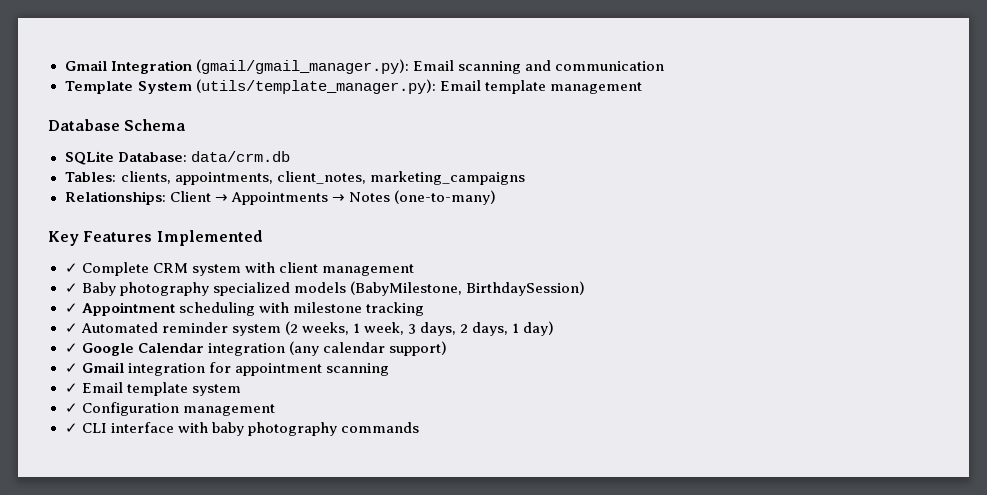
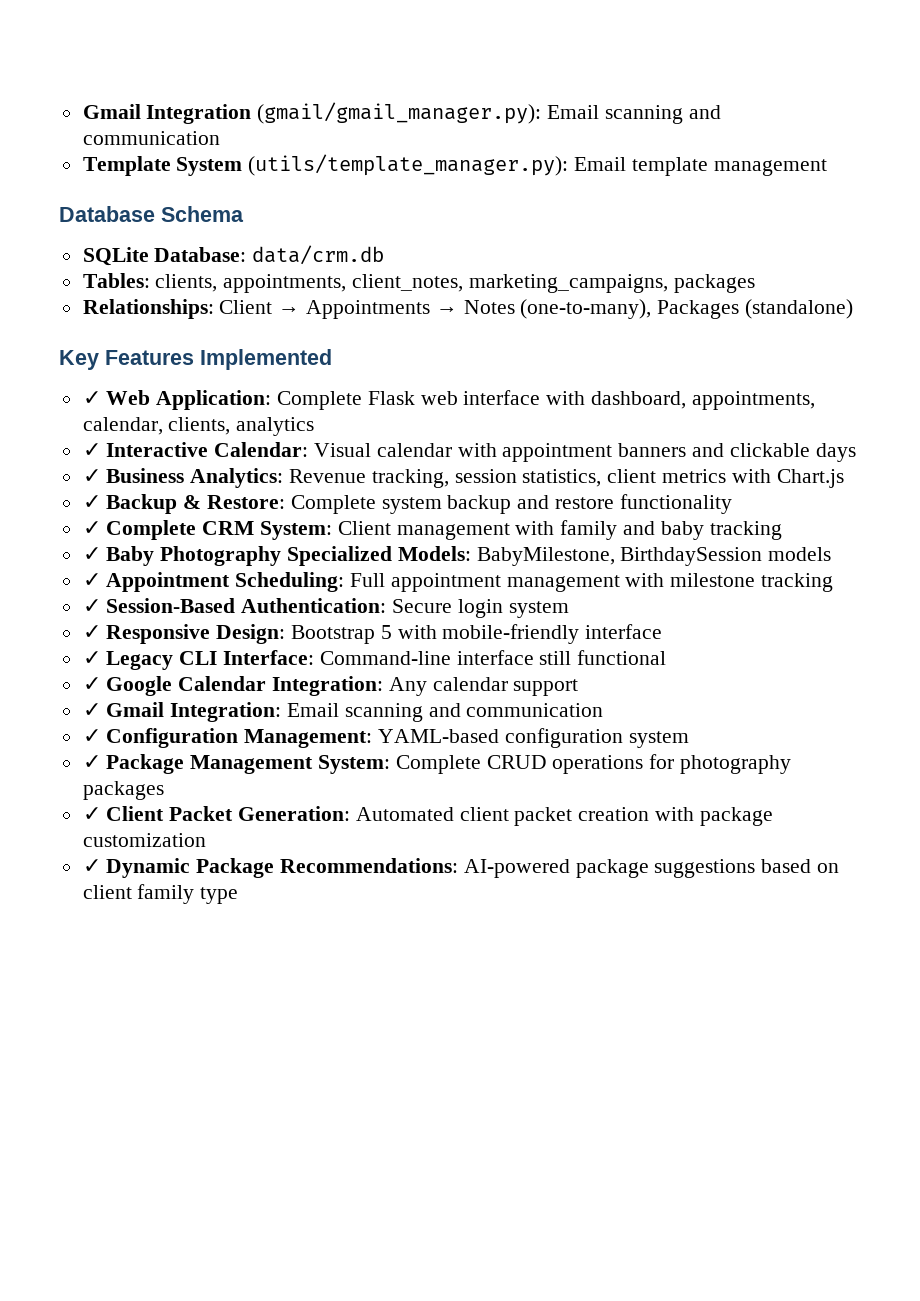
[369,171,525,185] marketing_campaigns -> [468,274,755,293] marketing_campaigns, packages
[393,190,496,205] (one-to-many) -> [520,299,854,319] (one-to-many), Packages (standalone)
[81,262,414,276] [64,282,290,296] Complete CRM system with client management // ✓ Baby photography specialized -> [106,390,815,410] [82,417,315,436] [82,442,856,462] [82,468,844,488] [82,494,732,514] [82,520,782,540] [82,546,763,566] Web Application: Complete Flask web interface with dashboard, appointments, calendar, clients, analytics // ✓ Interactive Calendar: Visual calendar with appointment banners and clickable days // ✓ Business Analytics: Revenue tracking, session statistics, client metrics with Chart.js // ✓ Backup & Restore: Complete system backup and restore functionality // ✓ Complete CRM System: Client management with family and baby tracking // ✓ Baby Photography Specialized Models: BabyMilestone, BirthdaySession
[349,281,585,296] (BabyMilestone, BirthdaySession) -> (832, 554) none
[178,302,255,316] scheduling -> [235,572,620,592] Scheduling: Full appointment management
[80,321,555,336] Automated reminder system (2 weeks, 1 week, 3 days, 2 days, 1 day) -> [106,598,569,618] [82,624,663,644] [82,650,667,670] Session-Based Authentication: Secure login system // ✓ Responsive Design: Bootstrap 5 with mobile-friendly interface // ✓ Legacy CLI Interface: Command-line interface still functional
[207,341,447,356] integration (any calendar support) -> [272,676,579,696] Integration: Any calendar support
[127,362,389,376] [64,382,241,396] [64,402,275,416] [64,422,419,436] integration for appointment scanning // ✓ Email template system // ✓ Configuration management // ✓ CLI interface with baby photography commands -> [170,702,604,722] [82,728,689,748] [82,754,792,774] [82,781,164,800] [82,806,773,826] [82,833,206,847] [82,858,840,878] [82,884,239,904] Integration: Email scanning and communication // ✓ Configuration Management: YAML-based configuration system // ✓ Package Management System: Complete CRUD operations for photography packages // ✓ Client Packet Generation: Automated client packet creation with package customization // ✓ Dynamic Package Recommendations: AI-powered package suggestions based on client family type

